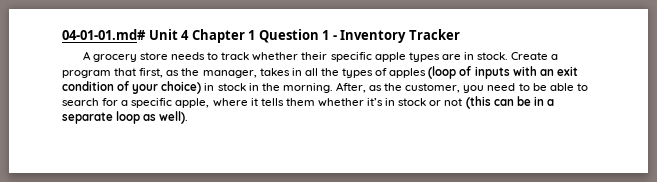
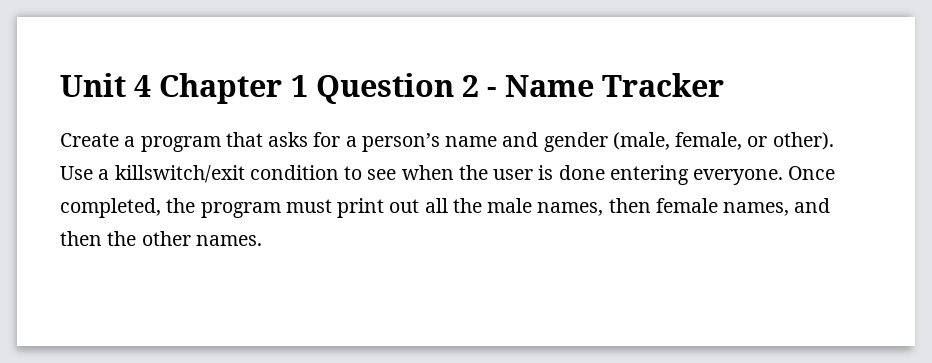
[62,29,146,40] 04-01-01.md# -> (60, 85) none
[322,29,460,43] [82,51,559,62] [62,66,578,79] [62,81,588,94] [62,96,554,109] [62,111,189,124] 1 - Inventory Tracker // A grocery store needs to track whether their specific apple types are in stock. Create a program that first, as the manager, takes in all the types of apples (loop of inputs with an exit condition of your choice) in stock in the morning. After, as the customer, you need to be able to search for a specific apple, where it tells them whether it’s in stock or not (this can be in a separate loop as well). -> [462,73,724,97] [60,132,834,152] [60,165,836,185] [60,198,831,218] [60,231,262,246] 2 - Name Tracker // Create a program that asks for a person’s name and gender (male, female, or other). Use a killswitch/exit condition to see when the user is done entering everyone. Once completed, the program must print out all the male names, then female names, and then the other names.

